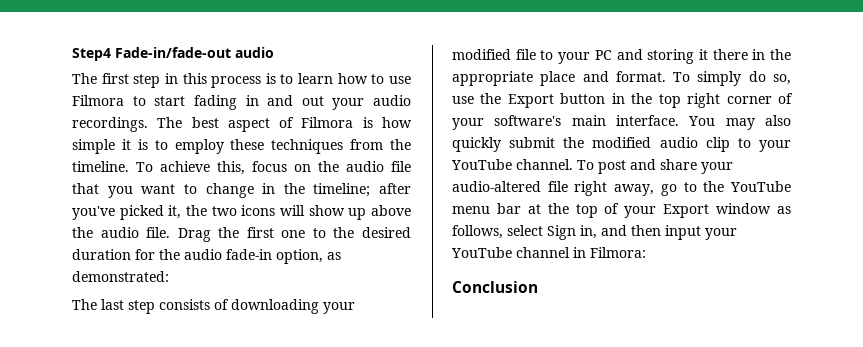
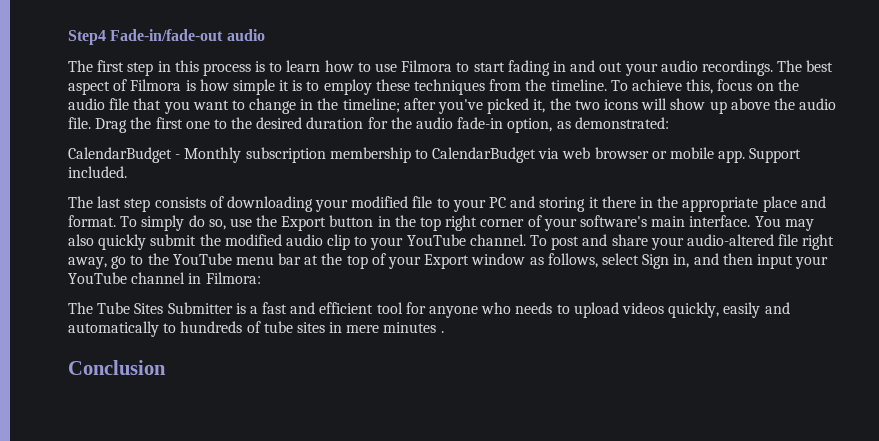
(169, 276) none -> [68,147,802,163] [68,166,127,178] // CalendarBudget - Monthly subscription membership to CalendarBudget via web browser or mobile app. Support included.
(646, 252) none -> [68,302,790,318] [68,321,444,337] // The Tube Sites Submitter is a fast and efficient tool for anyone who needs to upload videos quickly, easily and automatically to hundreds of tube sites in mere minutes .

